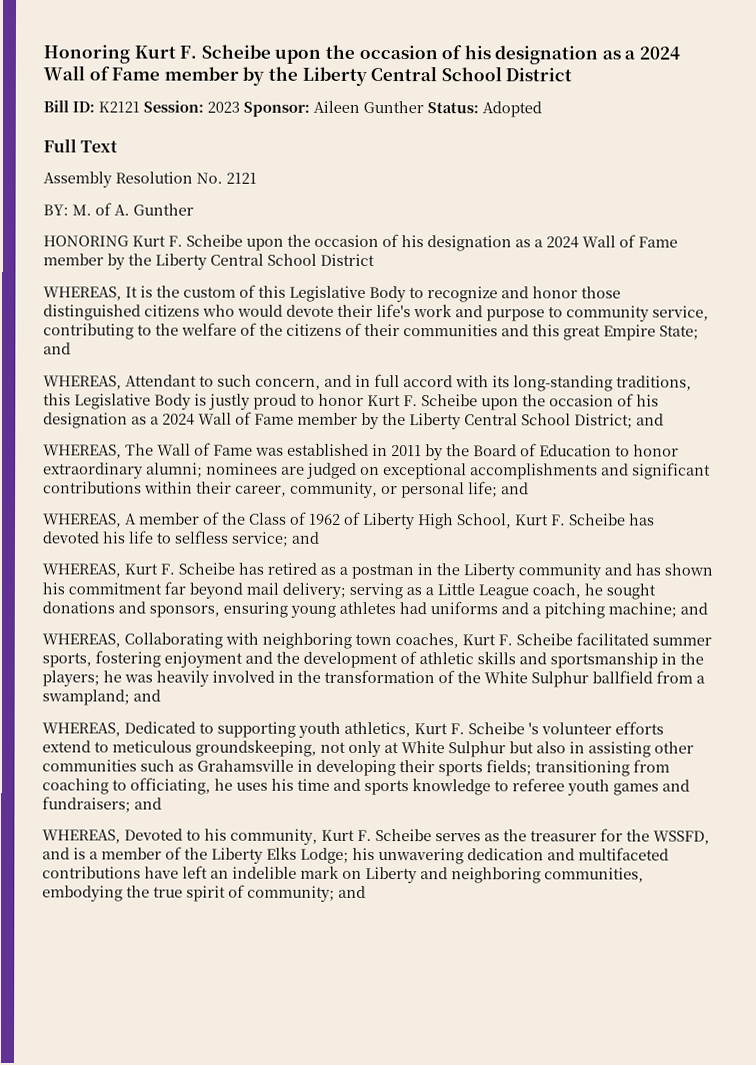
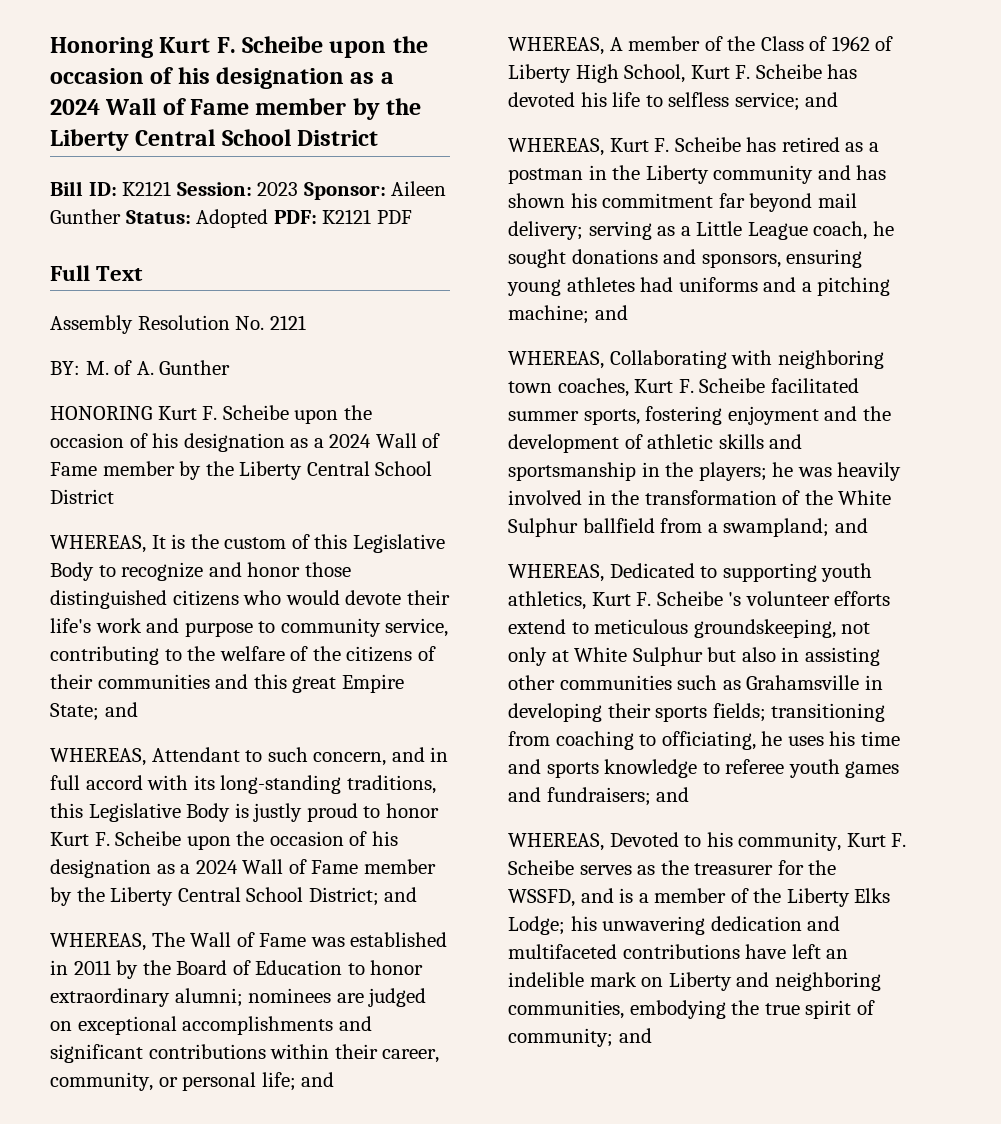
(542, 109) none -> [273,209,412,224] PDF: K2121 PDF

